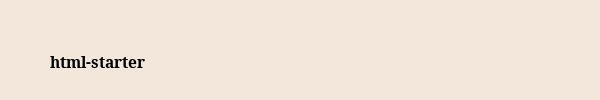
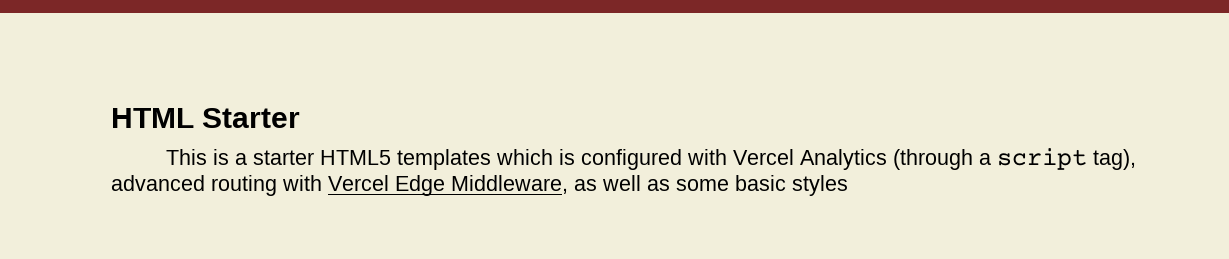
[50,56,145,68] html-starter -> [111,108,301,128] [165,148,1136,170] [111,175,848,196] HTML Starter // This is a starter HTML5 templates which is configured with Vercel Analytics (through a script tag), advanced routing with Vercel Edge Middleware, as well as some basic styles

